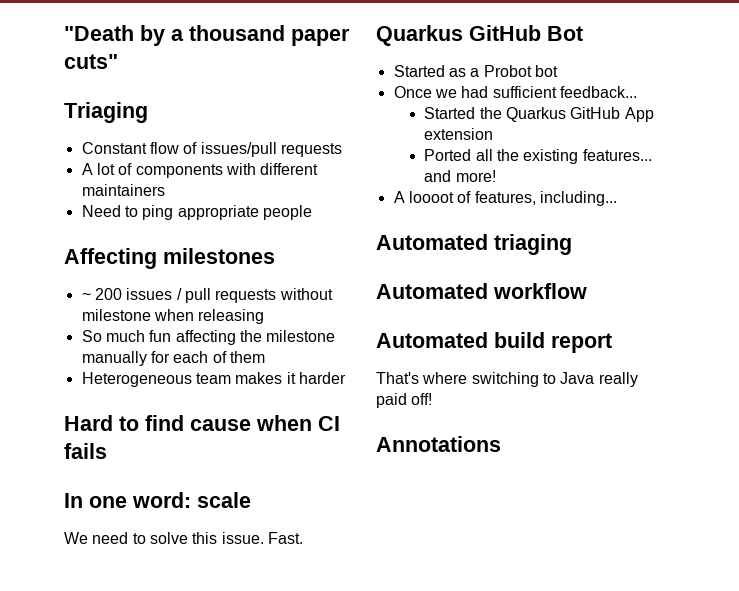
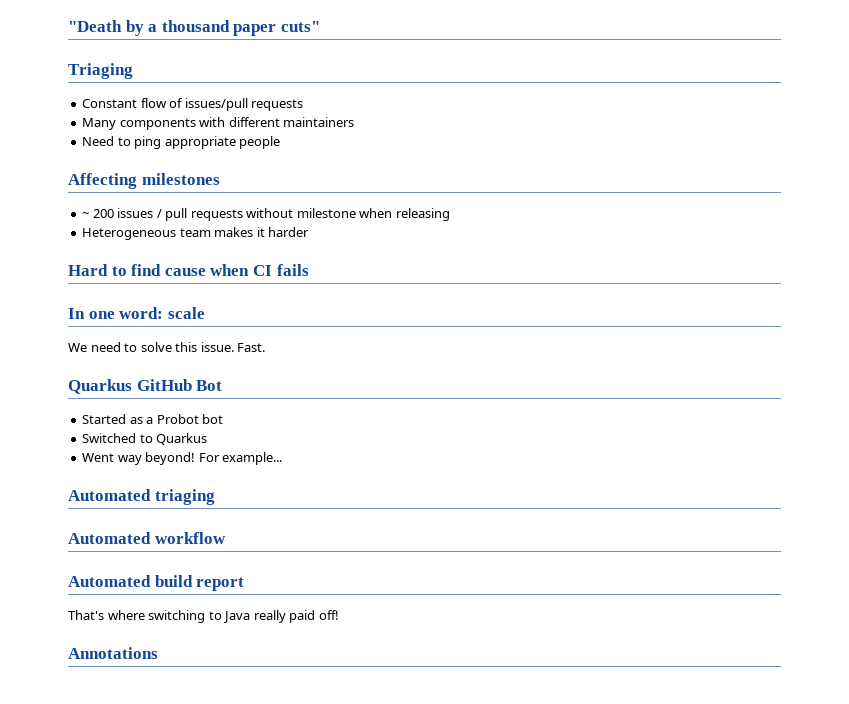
[81,163,133,175] A lot of -> [82,118,117,130] Many
[81,330,336,345] [81,351,265,366] // So much fun affecting the milestone manually for each of them -> (450, 214) none
[393,86,637,98] [424,107,654,122] [424,128,494,140] [424,149,652,164] [424,170,496,182] [393,191,617,206] Once we had sufficient feedback... // Started the Quarkus GitHub App extension // Ported all the existing features... and more! // A loooot of features, including... -> [82,433,208,445] [82,452,283,465] Switched to Quarkus // Went way beyond! For example...

